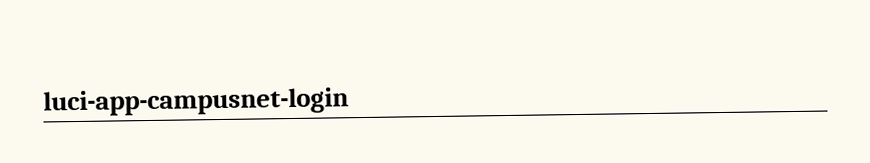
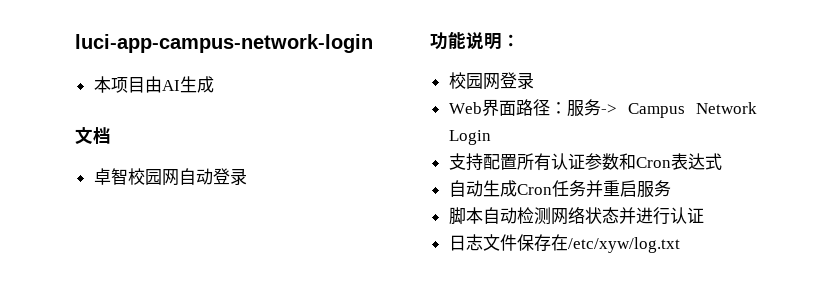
[43,87,349,117] luci-app-campusnet-login -> [75,34,373,53] [93,76,214,93] [75,127,111,145] [93,168,247,186] [430,31,520,50] [448,72,534,90] [448,99,757,118] [448,130,491,145] [448,153,722,171] [448,180,671,198] [448,207,704,225] [448,234,680,253] luci-app-campus-network-login // 本项目由AI生成 // 文档 // 卓智校园网自动登录 // 功能说明： // 校园网登录 // Web界面路径：服务-> Campus Network Login // 支持配置所有认证参数和Cron表达式 // 自动生成Cron任务并重启服务 // 脚本自动检测网络状态并进行认证 // 日志文件保存在/etc/xyw/log.txt

